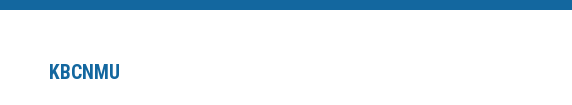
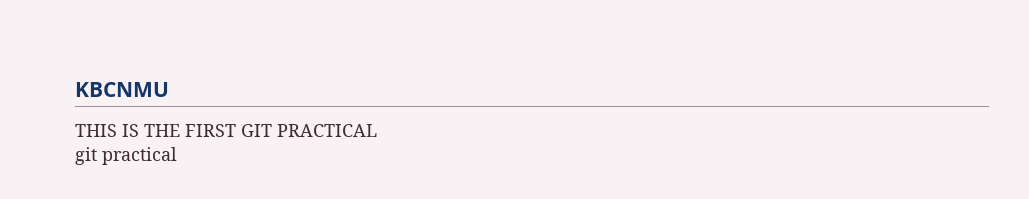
(120, 71) none -> [75,124,377,137] [75,147,177,165] // THIS IS THE FIRST GIT PRACTICAL // git practical

